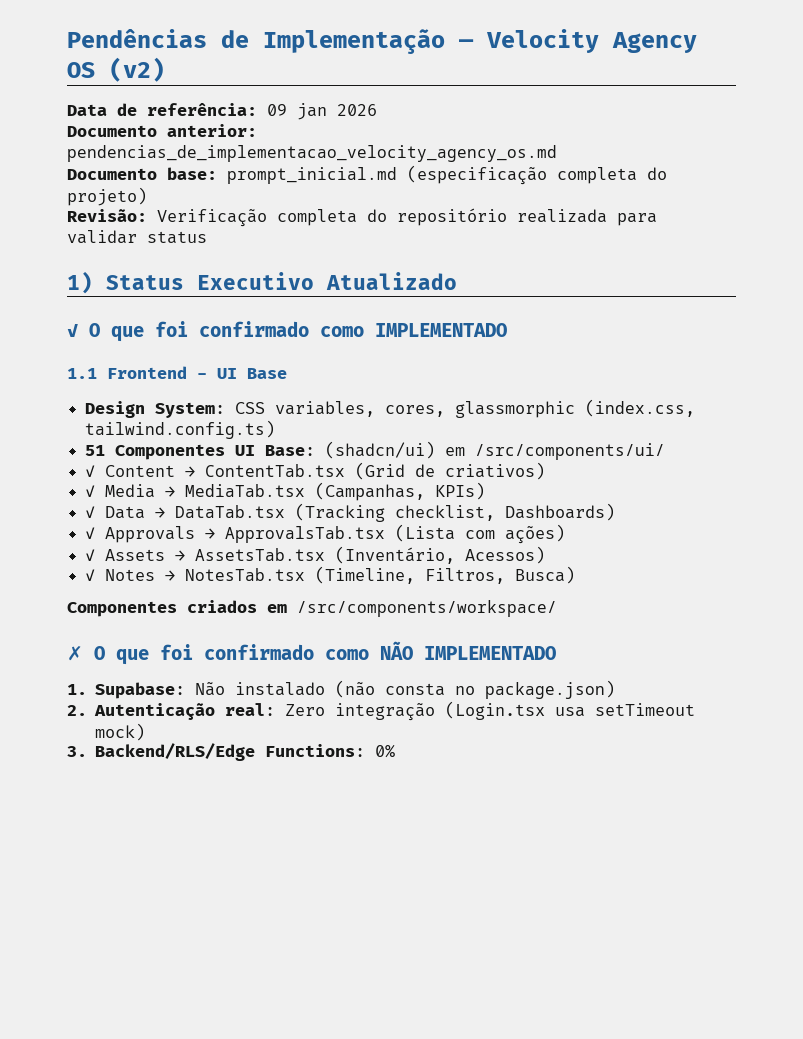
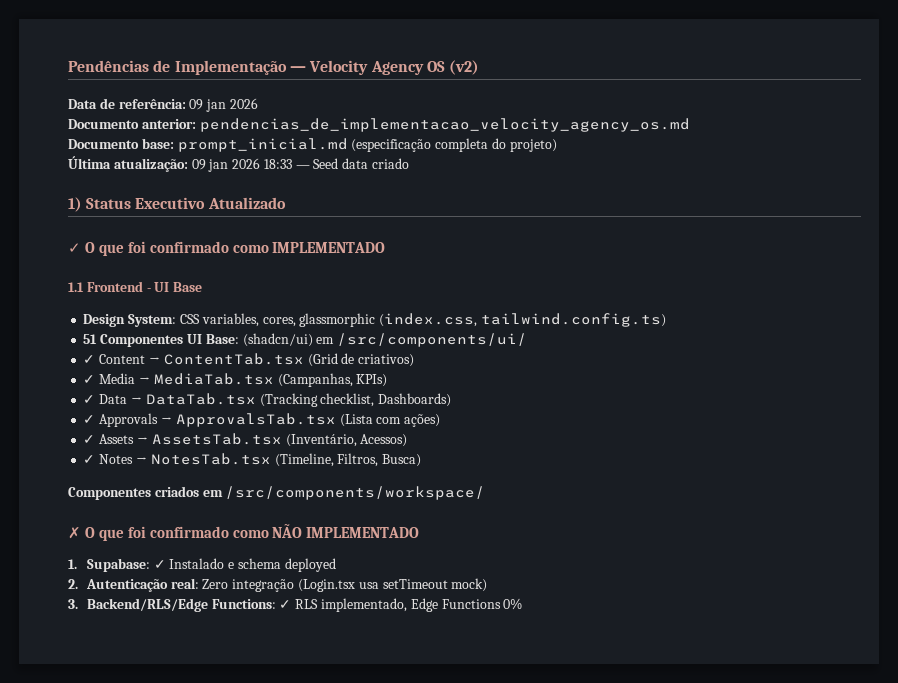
[67,208,657,227] [67,230,207,244] Revisão: Verificação completa do repositório realizada para validar status -> [68,156,410,172] Última atualização: 09 jan 2026 18:33 — Seed data criado
[195,680,616,699] Não instalado (não consta no package.json) -> [153,558,336,572] ✓ Instalado e schema deployed
(366, 750) none -> [279,598,501,612] ✓ RLS implementado, Edge Functions

